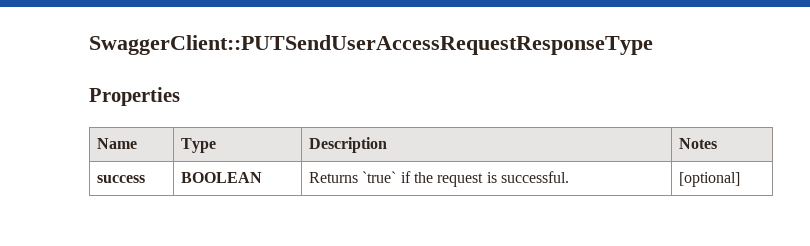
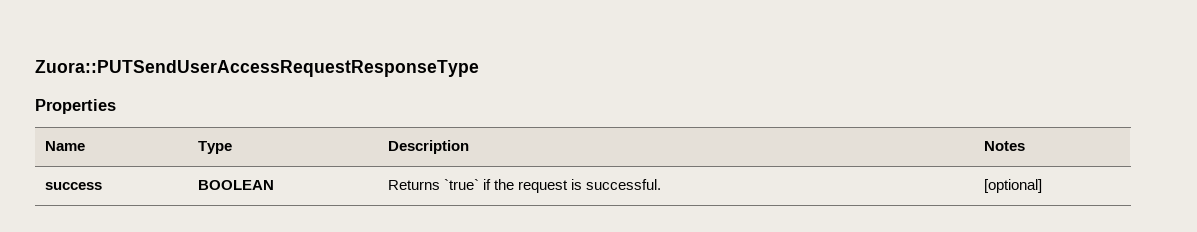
[89,35,653,55] SwaggerClient::PUTSendUserAccessRequestResponseType -> [35,60,479,77] Zuora::PUTSendUserAccessRequestResponseType

